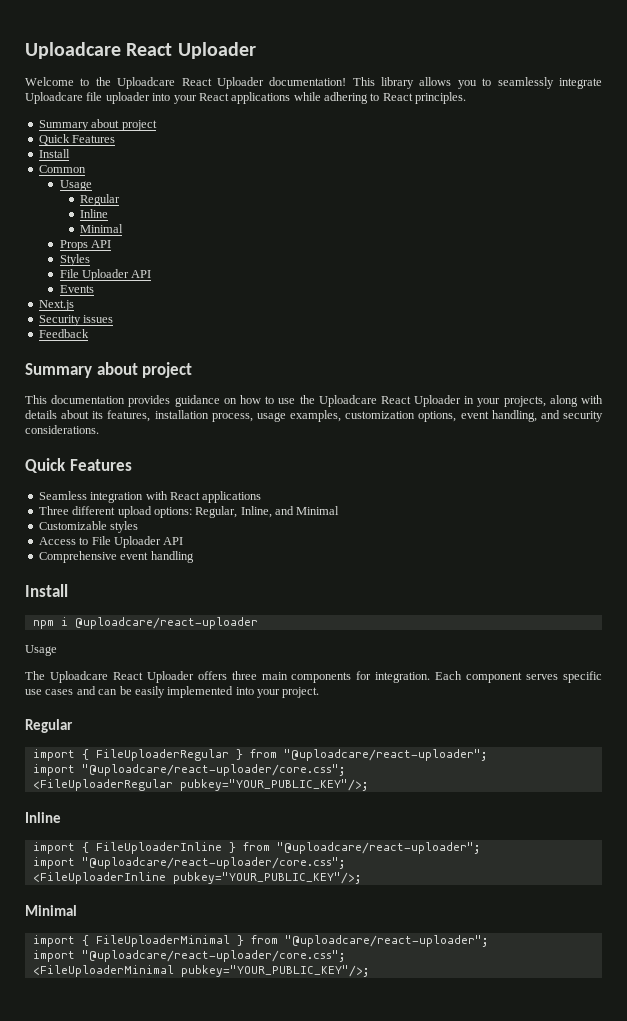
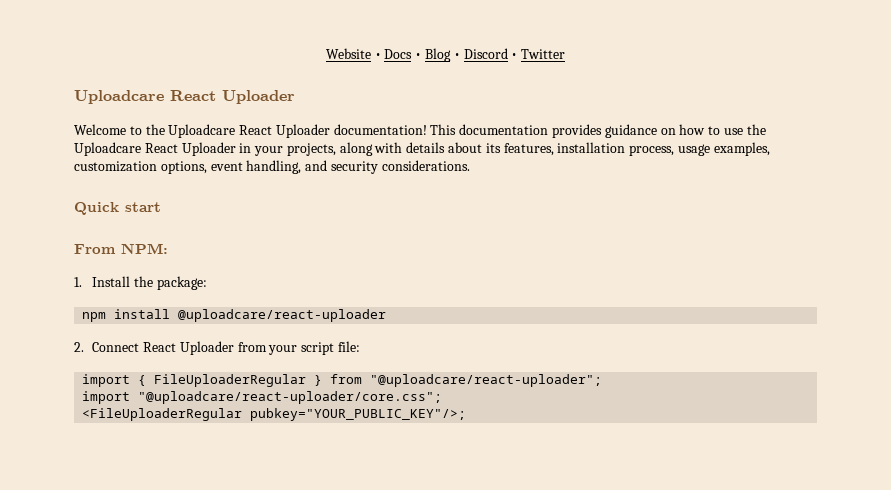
(25, 50) none -> [325,48,566,62] Website • Docs • Blog • Discord • Twitter //
[381,77,602,89] [25,92,467,104] [38,119,157,131] [38,134,116,145] [38,149,70,158] [38,165,86,173] [59,180,92,191] [80,194,121,206] [80,209,109,218] [80,224,124,233] [59,240,111,251] [59,254,90,266] [59,269,152,281] [59,285,94,293] [38,300,74,311] [38,315,114,326] [38,329,89,338] [25,362,193,378] [25,395,47,404] library allows you to seamlessly integrate Uploadcare file uploader into your React applications while adhering to React principles. // Summary about project // Quick Features // Install // Common // Usage // Regular // Inline // Minimal // Props API // Styles // File Uploader API // Events // Next.js // Security issues // Feedback // Summary about project // This -> (457, 129) none
[69,459,132,471] [38,491,262,503] [38,506,340,518] [38,521,139,533] [38,536,184,548] [38,551,194,563] [25,584,68,597] Features // Seamless integration with React applications // Three different upload options: Regular, Inline, and Minimal // Customizable styles // Access to File Uploader API // Comprehensive event handling // Install -> [125,202,161,212] [74,243,168,254] [74,276,207,290] start // From NPM: // 1. Install the package:
[60,617,68,626] i -> [114,309,171,319] install
[25,645,57,656] [25,671,602,683] [25,686,320,698] [25,719,73,733] Usage // The Uploadcare React Uploader offers three main components for integration. Each component serves specific use cases and can be easily implemented into your project. // Regular -> [74,341,360,355] 2. Connect React Uploader from your script file:
[25,812,61,823] [32,842,480,854] [32,857,345,869] [32,872,361,884] [25,905,77,916] [32,935,488,947] [32,950,345,962] [32,965,369,977] // Inline // import { FileUploaderInline } from "@uploadcare/react-uploader"; // import "@uploadcare/react-uploader/core.css"; // <FileUploaderInline pubkey="YOUR_PUBLIC_KEY"/>; // Minimal // import { FileUploaderMinimal } from "@uploadcare/react-uploader"; // import "@uploadcare/react-uploader/core.css"; // <FileUploaderMinimal pubkey="YOUR_PUBLIC_KEY"/>; -> (467, 414) none

